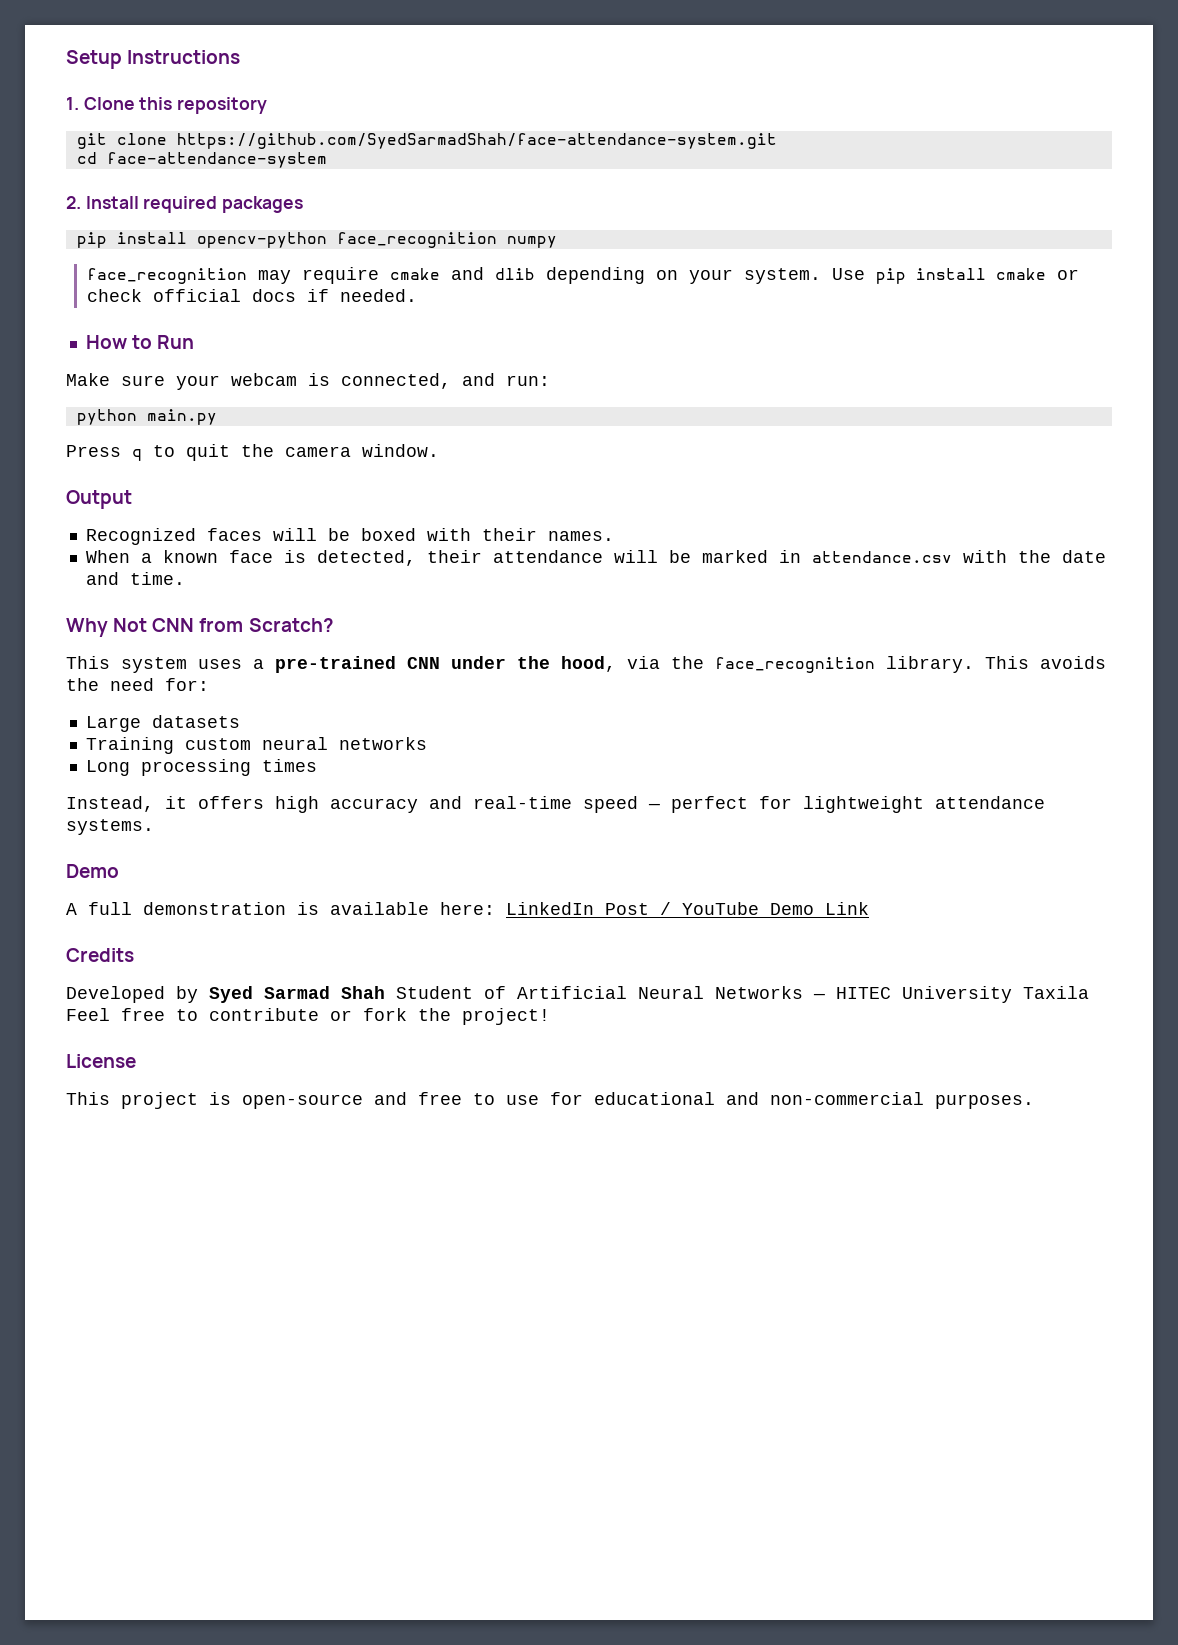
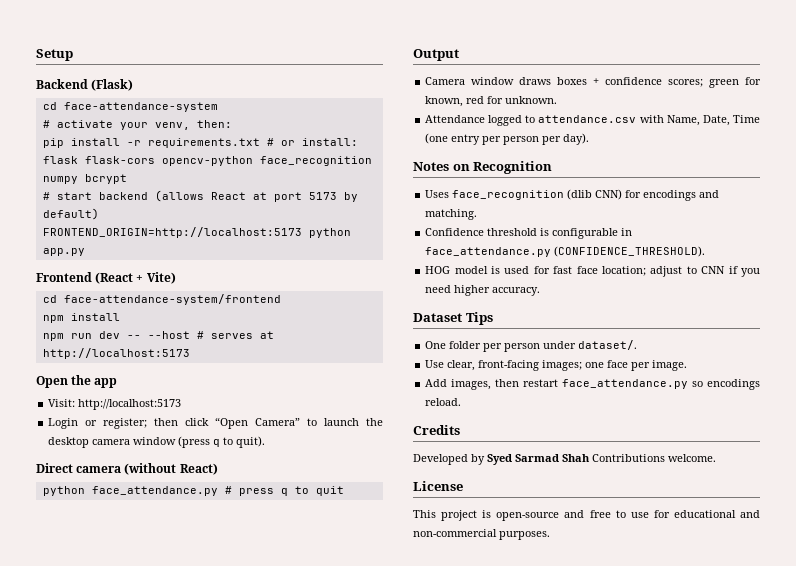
[127,50,241,64] [66,97,268,114] [76,133,777,149] [76,152,327,168] [66,196,304,213] [76,232,557,248] [86,267,1079,284] [86,289,417,302] [85,335,195,349] [66,373,550,390] [76,409,217,425] [66,444,439,461] [66,490,132,509] [85,528,614,545] [85,550,1106,566] [85,572,185,585] [66,618,334,637] [66,656,1106,673] [66,678,209,691] [85,715,240,732] [85,737,427,754] [85,759,317,776] [66,796,1045,813] [66,819,154,835] [66,864,119,878] [66,902,869,915] Instructions // 1. Clone this repository // git clone https://github.com/SyedSarmadShah/face-attendance-system.git // cd face-attendance-system // 2. Install required packages // pip install opencv-python face_recognition numpy // face_recognition may require cmake and dlib depending on your system. Use pip install cmake or check official docs if needed. // How to Run // Make sure your webcam is connected, and run: // python main.py // Press q to quit the camera window. // Output // Recognized faces will be boxed with their names. // When a known face is detected, their attendance will be marked in attendance.csv with the date and time. // Why Not CNN from Scratch? // This system uses a pre-trained CNN under the hood, via the face_recognition library. This avoids the need for: // Large datasets // Training custom neural networks // Long processing times // Instead, it offers high accuracy and real-time speed — perfect for lightweight attendance systems. // Demo // A full demonstration is available here: LinkedIn Post / YouTube Demo Link -> [36,79,134,91] [42,102,218,112] [42,120,232,130] [42,138,358,148] [42,156,372,166] [42,174,127,184] [42,190,358,202] [42,208,99,220] [42,227,351,238] [42,248,85,256] [36,272,176,284] [42,294,281,305] [42,313,120,323] [42,331,274,341] [42,348,190,359] [36,375,118,388] [48,399,182,410] [48,417,383,429] [48,436,266,448] [36,463,218,475] [42,486,344,496] [413,49,459,61] [425,77,761,88] [425,96,558,107] [425,115,760,126] [425,133,590,145] [413,161,553,174] [425,189,720,201] [425,209,478,220] [425,228,633,239] [425,246,706,257] [425,266,760,277] [425,285,541,296] [413,312,493,325] [425,340,638,352] [425,360,688,371] [425,379,760,390] [425,398,462,406] // Backend (Flask) // cd face-attendance-system // # activate your venv, then: // pip install -r requirements.txt # or install: flask flask-cors opencv-python face_recognition numpy bcrypt // # start backend (allows React at port 5173 by default) // FRONTEND_ORIGIN=http://localhost:5173 python app.py // Frontend (React + Vite) // cd face-attendance-system/frontend // npm install // npm run dev -- --host # serves at http://localhost:5173 // Open the app // Visit: http://localhost:5173 // Login or register; then click “Open Camera” to launch the desktop camera window (press q to quit). // Direct camera (without React) // python face_attendance.py # press q to quit // Output // Camera window draws boxes + confidence scores; green for known, red for unknown. // Attendance logged to attendance.csv with Name, Date, Time (one entry per person per day). // Notes on Recognition // Uses face_recognition (dlib CNN) for encodings and matching. // Confidence threshold is configurable in face_attendance.py (CONFIDENCE_THRESHOLD). // HOG model is used for fast face location; adjust to CNN if you need higher accuracy. // Dataset Tips // One folder per person under dataset/. // Use clear, front-facing images; one face per image. // Add images, then restart face_attendance.py so encodings reload.
[396,986,1089,1003] [66,1008,550,1025] Student of Artificial Neural Networks — HITEC University Taxila Feel free to contribute or fork the project! -> [592,454,716,462] Contributions welcome.

